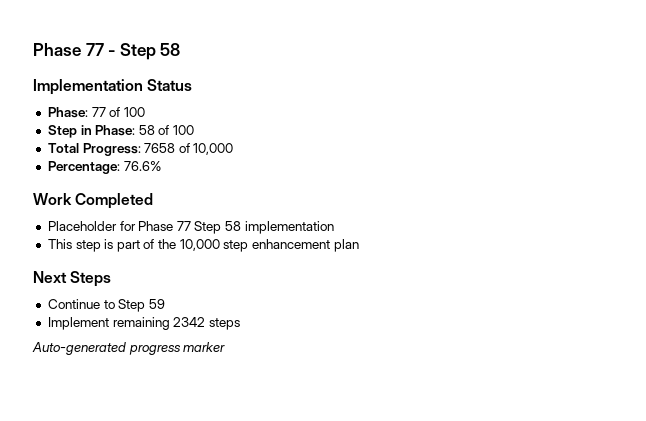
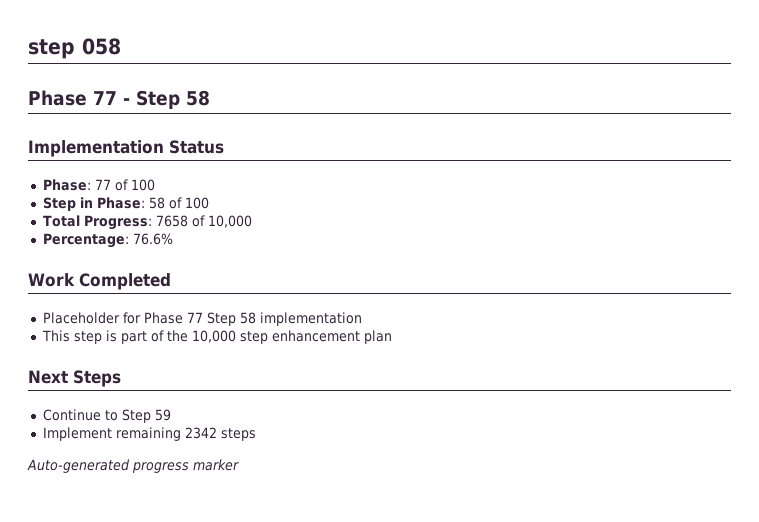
(33, 49) none -> [28,38,121,59] step 058 //

